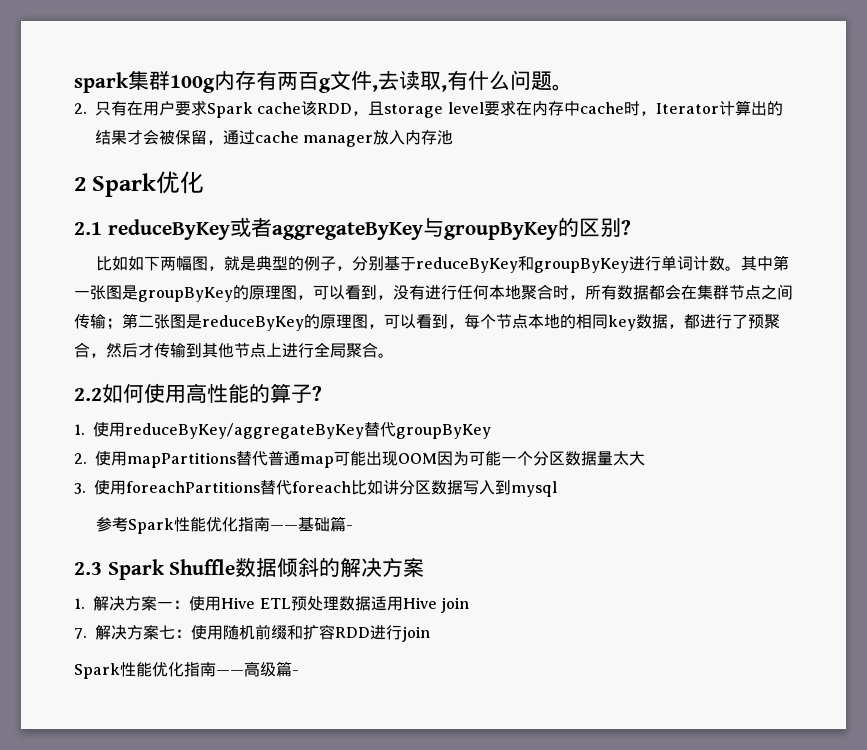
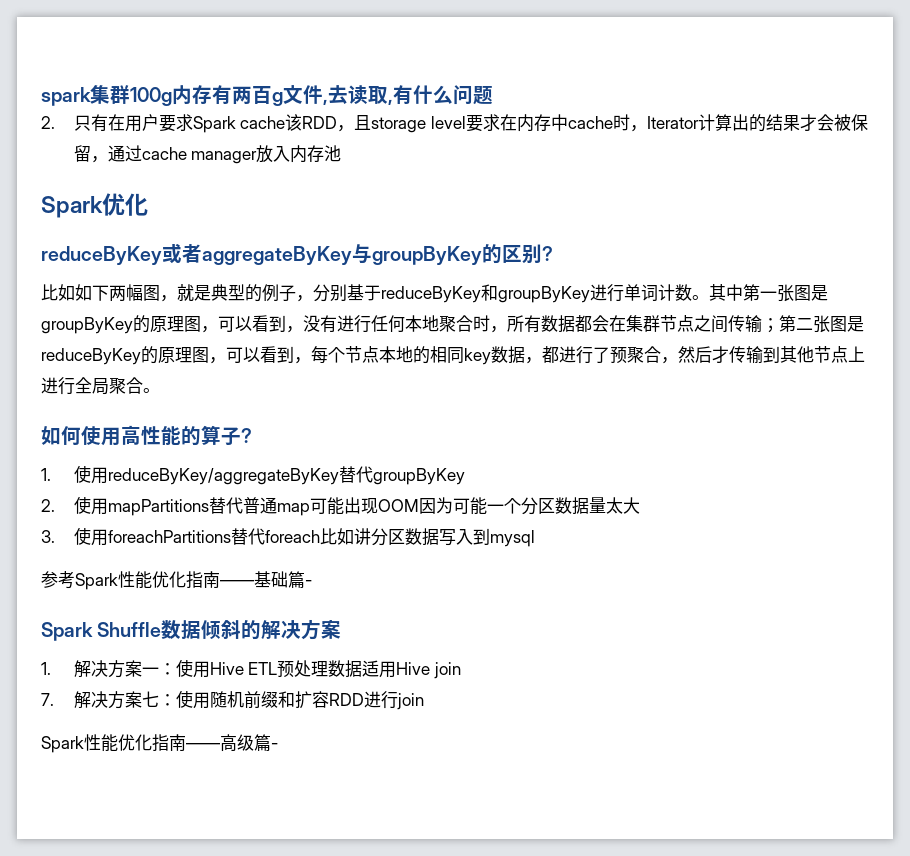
[552,84,573,91] 。 -> (493, 95) none
[74,177,86,191] 2 -> (342, 153) none
[74,222,102,235] 2.1 -> (148, 204) none
[74,388,102,401] 2.2 -> (160, 390) none
[74,562,102,575] 2.3 -> (312, 583) none

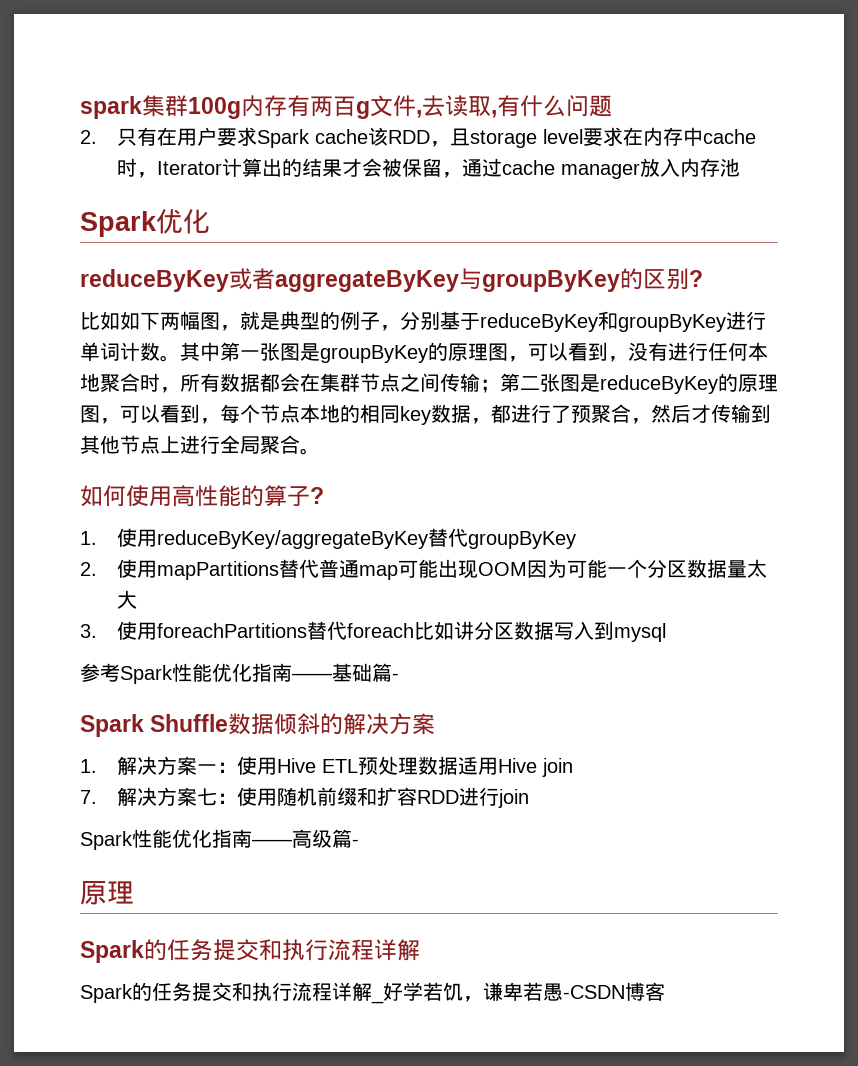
(278, 746) none -> [80,881,134,905] [80,939,420,963] [80,982,665,1004] // 原理 // Spark的任务提交和执行流程详解 // Spark的任务提交和执行流程详解_好学若饥，谦卑若愚-CSDN博客

